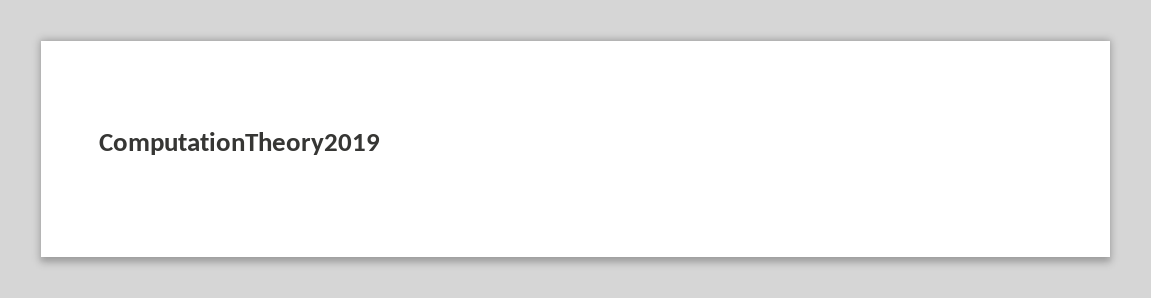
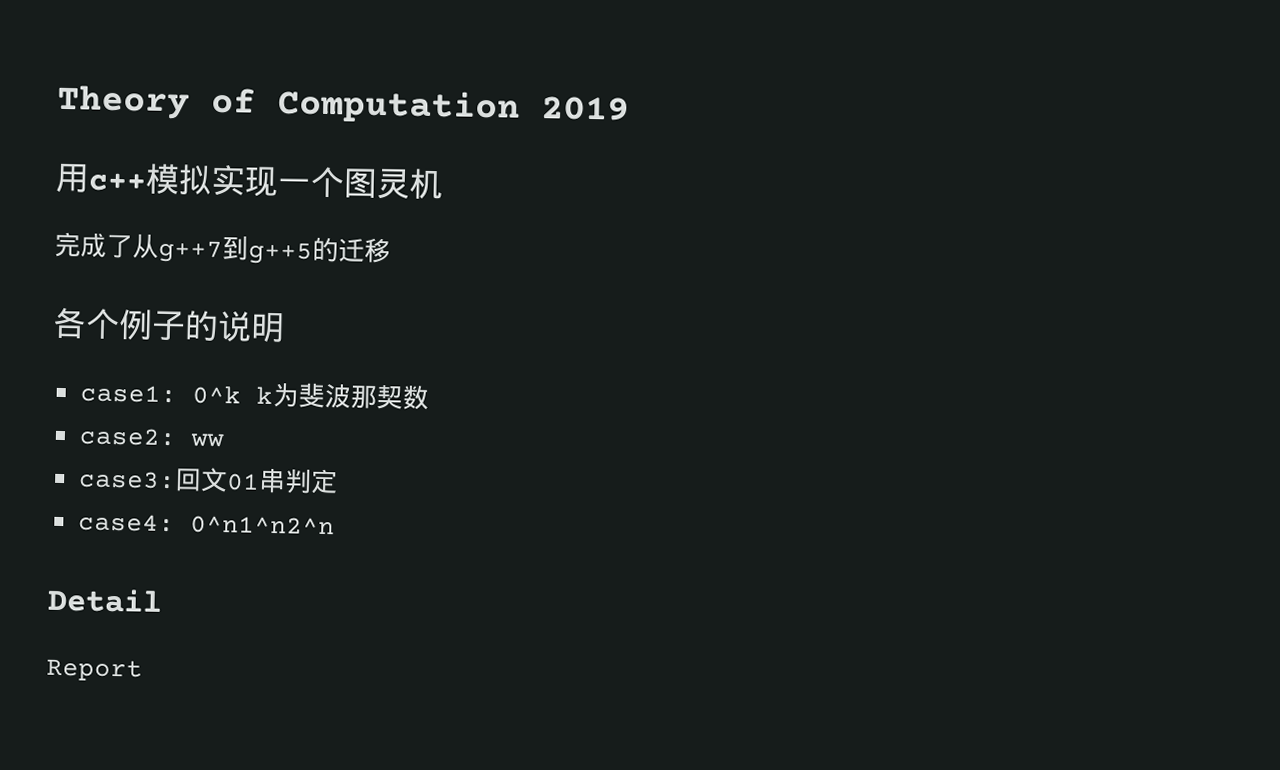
[99,132,380,155] ComputationTheory2019 -> [56,84,630,125] [55,162,444,200] [54,231,391,265] [52,307,285,343] [79,381,429,410] [78,427,224,448] [77,467,338,495] [77,513,335,536] [47,587,163,613] [46,658,143,682] Theory of Computation 2019 // 用c++模拟实现一个图灵机 // 完成了从g++7到g++5的迁移 // 各个例子的说明 // case1: 0^k k为斐波那契数 // case2: ww // case3:回文01串判定 // case4: 0^n1^n2^n // Detail // Report

